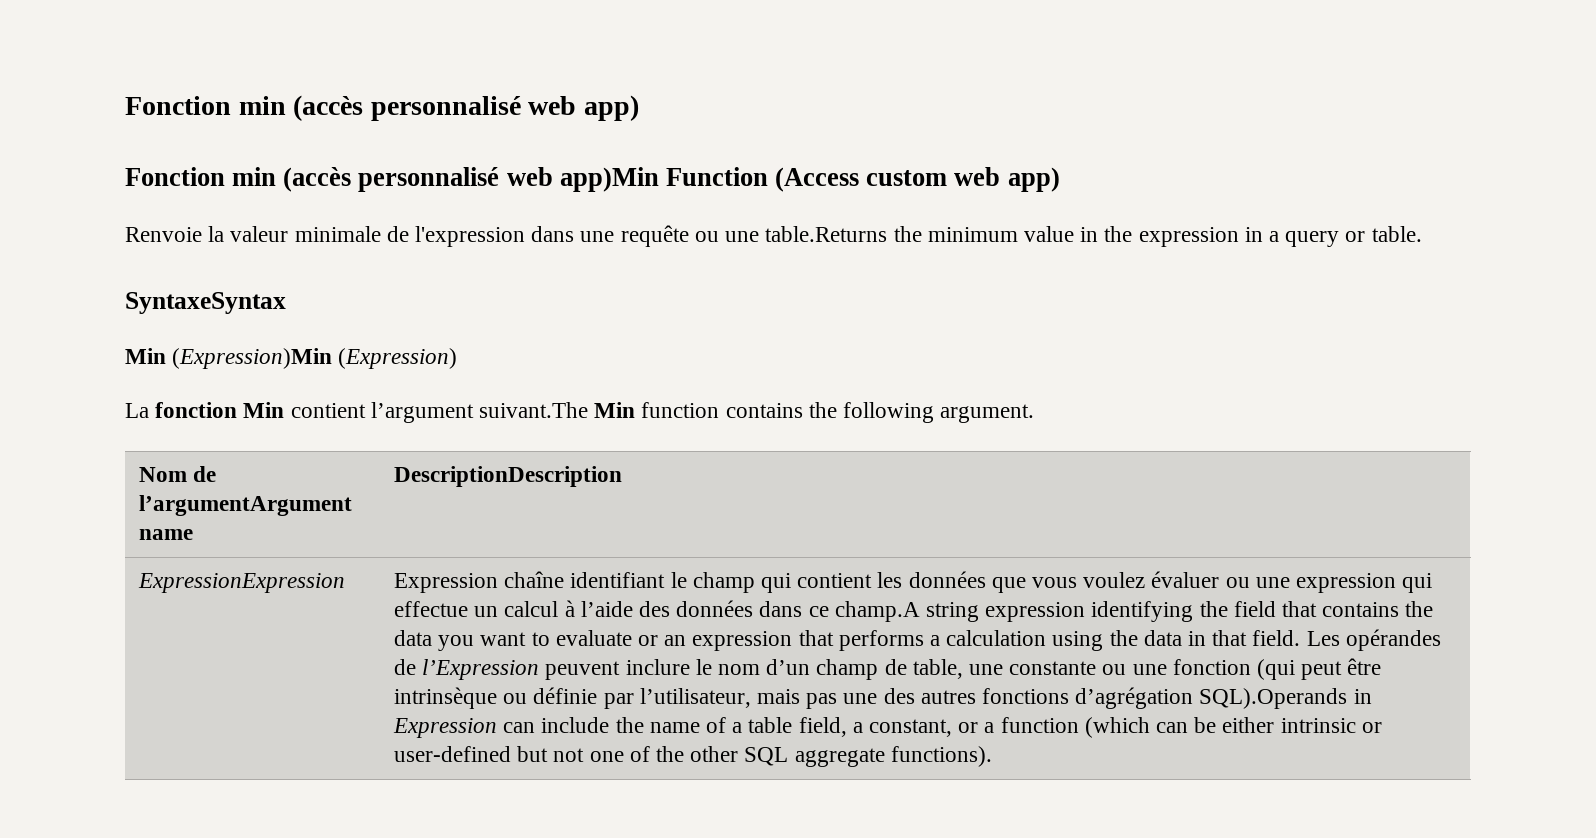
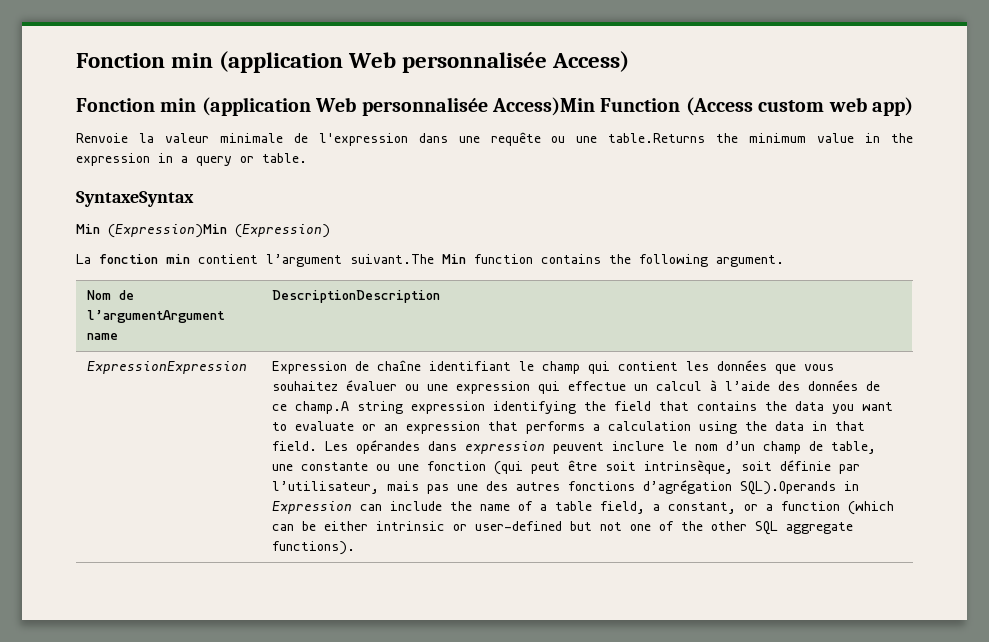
[125,95,639,121] [125,167,659,192] Fonction min (accès personnalisé web app) // Fonction min (accès personnalisé web app)Min -> [76,51,630,73] [76,97,595,116] Fonction min (application Web personnalisée Access) // Fonction min (application Web personnalisée Access)Min
[243,402,285,418] Min -> [166,254,190,264] min
(498, 583) none -> [354,361,369,371] de
[1083,572,1146,588] voulez -> [271,381,338,391] souhaitez
[759,601,803,617] dans -> [865,381,880,391] de
[393,659,540,680] de l’Expression -> [427,441,545,454] dans expression
[393,687,528,709] intrinsèque ou -> [604,460,772,474] soit intrinsèque, soit

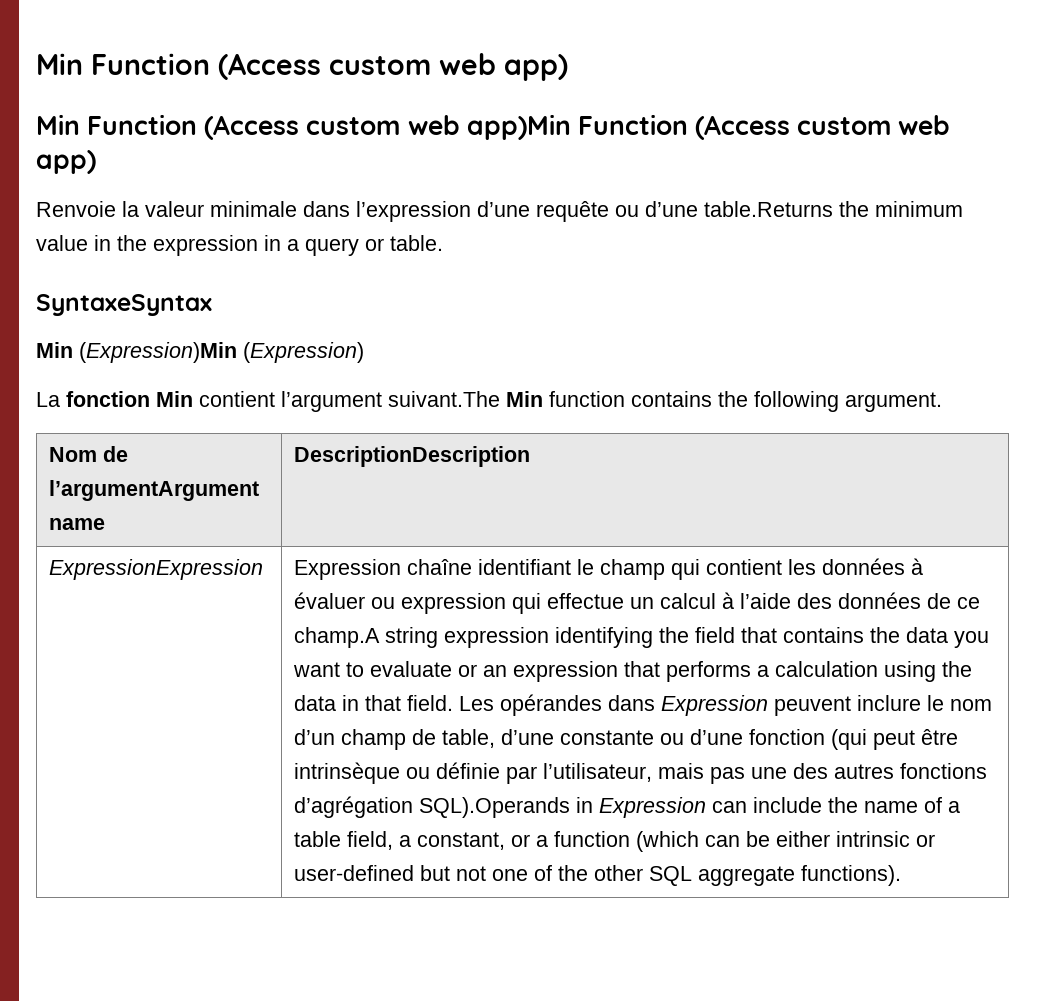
[76,51,630,73] [76,97,595,116] Fonction min (application Web personnalisée Access) // Fonction min (application Web personnalisée Access)Min -> [36,53,568,81] [36,114,571,140] Min Function (Access custom web app) // Min Function (Access custom web app)Min
[293,133,480,146] de l'expression dans une -> [303,201,530,222] dans l’expression d’une
[576,136,598,143] une -> [645,201,698,217] d’une
[166,254,190,264] min -> [156,391,193,407] Min
[354,361,369,371] de -> (401, 569) none
[774,364,834,374] [271,381,338,391] que vous souhaitez -> [910,558,923,575] à
[426,384,448,391] une -> (395, 603) none
[464,441,545,454] expression -> [660,695,768,716] Expression
[271,464,293,471] une -> [500,729,554,745] d’une
[397,464,419,471] une -> [689,729,743,745] d’une
[604,460,772,474] soit intrinsèque, soit -> [293,762,430,784] intrinsèque ou

